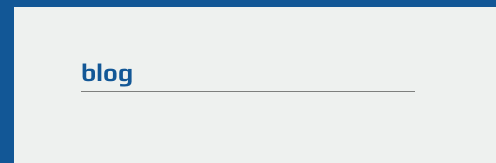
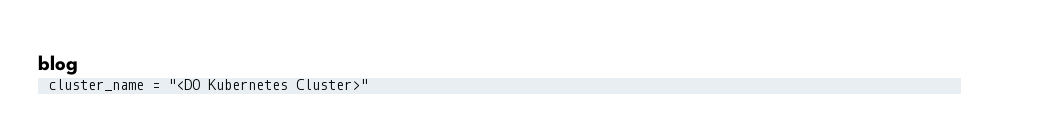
(133, 75) none -> [47,79,368,91] // cluster_name = "<DO Kubernetes Cluster>"

